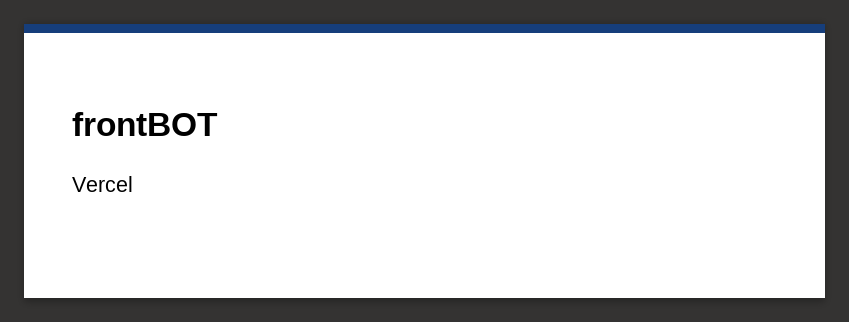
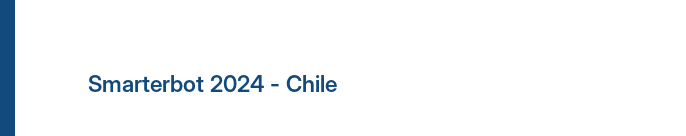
[72,112,218,136] [72,176,133,192] frontBOT // Vercel -> [88,75,338,92] Smarterbot 2024 - Chile

